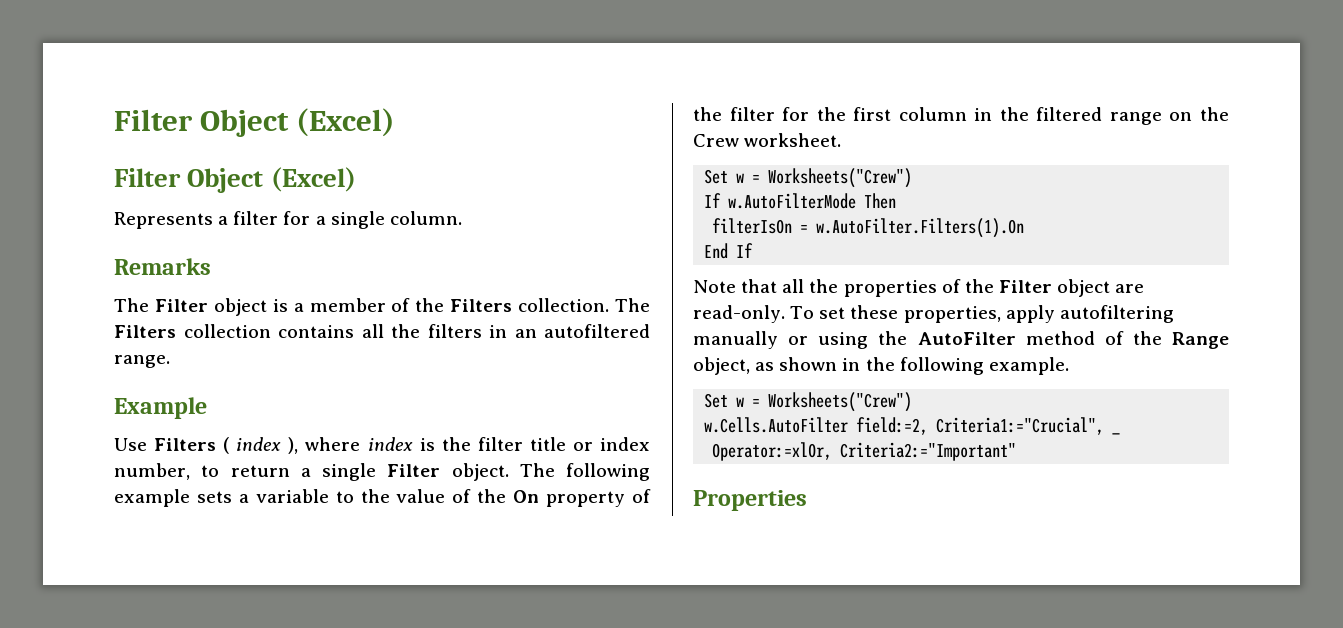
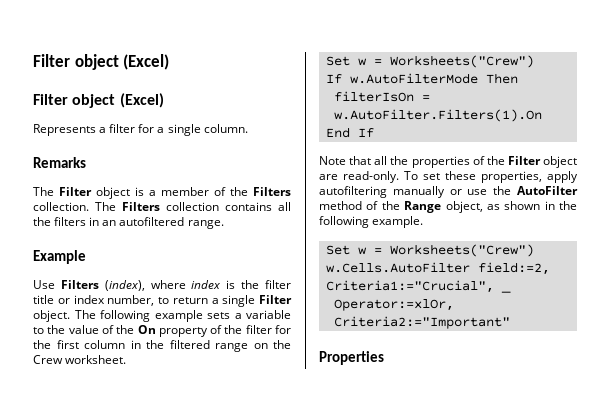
[114,109,290,137] Filter Object -> [33,54,119,70] Filter object
[187,168,264,193] Object -> [72,94,116,108] object
[223,437,299,454] ( index ), -> [104,280,145,291] (index),
[818,332,869,349] using -> [467,189,488,195] use

